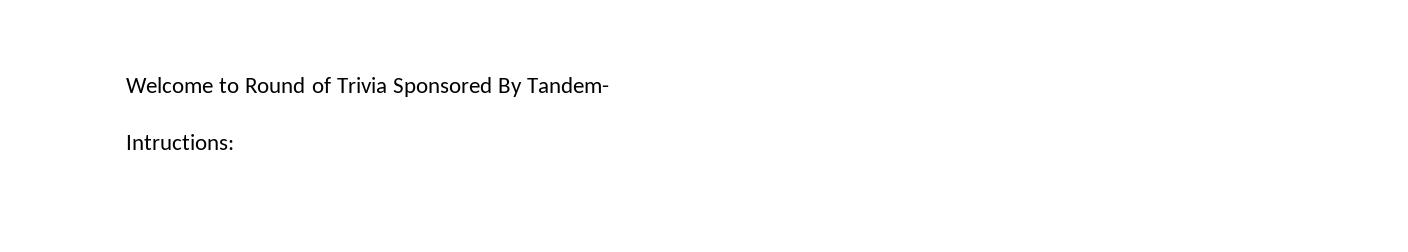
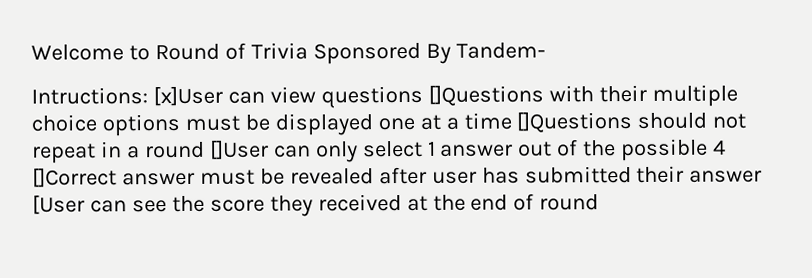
(234, 142) none -> [152,84,738,109] [31,111,747,137] [32,138,727,164] [32,165,763,188] [32,193,600,217] [x]User can view questions []Questions with their multiple choice options must be displayed one at a time []Questions should not repeat in a round []User can only select 1 answer out of the possible 4 []Correct answer must be revealed after user has submitted their answer [User can see the score they received at the end of round

